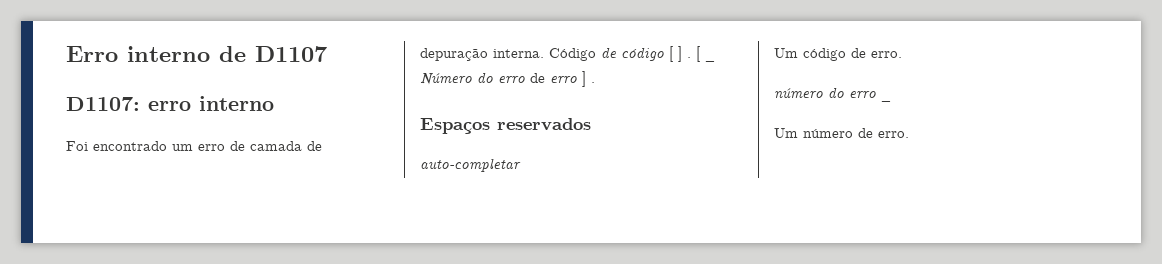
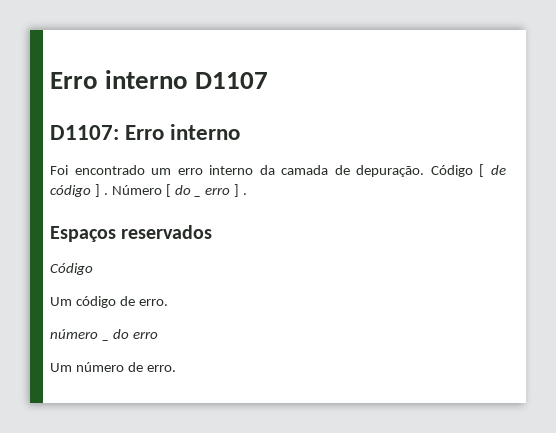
[66,46,246,62] Erro interno de -> [50,70,189,89] Erro interno
[148,101,191,111] erro -> [125,125,165,140] Erro
[230,141,322,151] [420,48,596,61] de camada de depuração interna. Código -> [209,164,485,177] interno da camada de depuração. Código [
[669,46,716,62] [420,72,545,85] [ ] . [ _ Número do erro de -> [94,184,191,197] [194,195,202,197] ] . Número [ do _
[420,158,521,172] auto-completar -> [50,263,93,275] Código
[828,87,876,98] [881,98,892,102] do erro _ -> [101,339,109,341] [112,329,158,339] _ do erro

